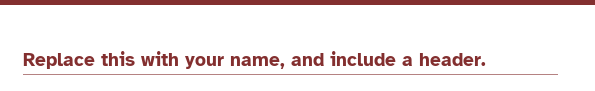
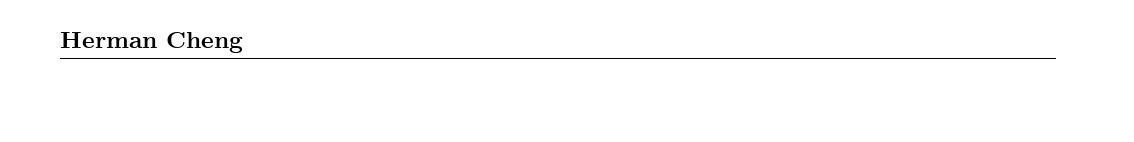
[23,51,486,69] Replace this with your name, and include a header. -> [60,32,243,53] Herman Cheng

